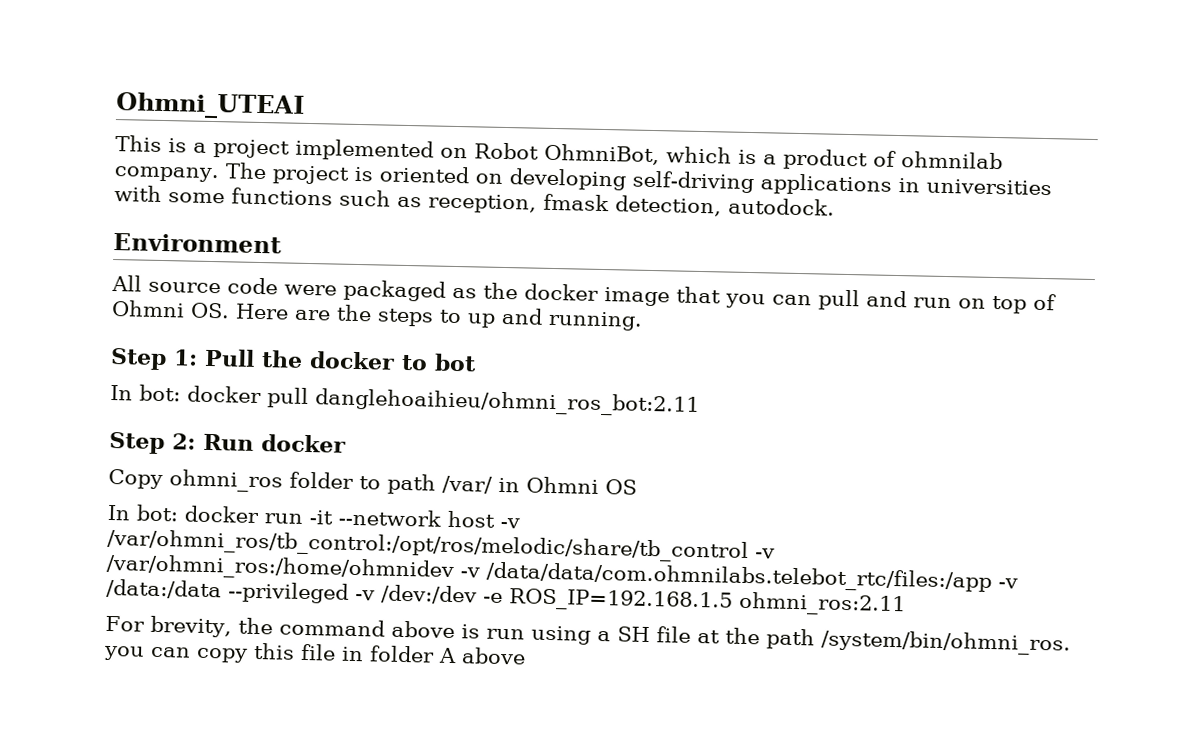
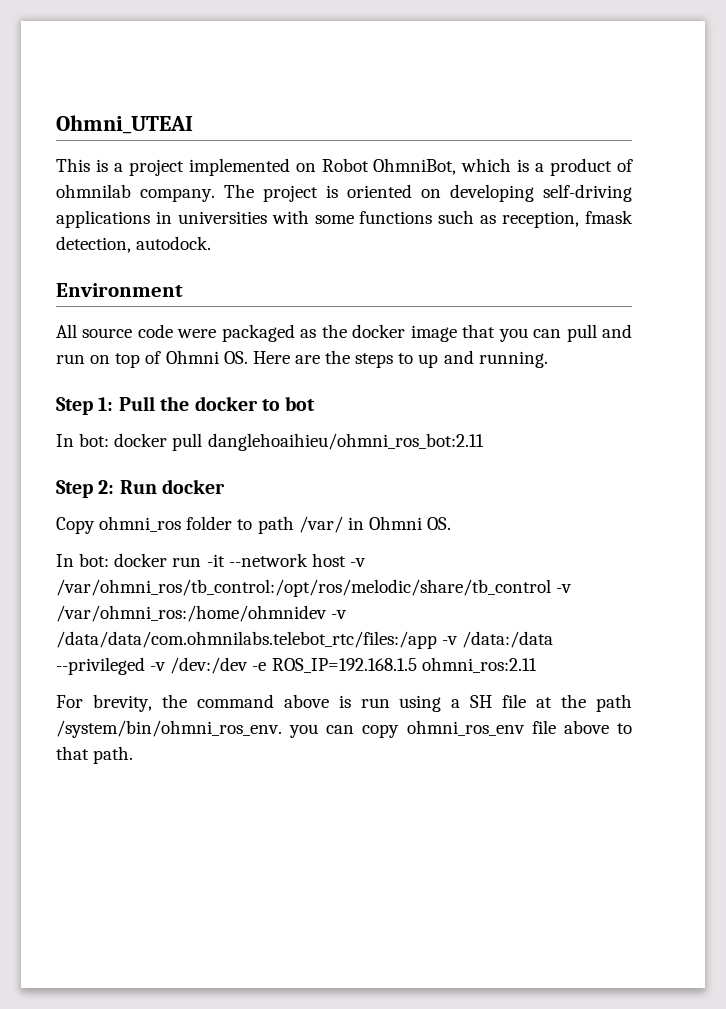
[605,479,637,495] OS -> [427,517,452,530] OS.
[820,629,1071,656] /system/bin/ohmni_ros. -> [56,720,282,738] /system/bin/ohmni_ros_env.
[253,642,526,665] this file in folder A above -> [406,720,632,736] [56,746,134,764] ohmni_ros_env file above to that path.

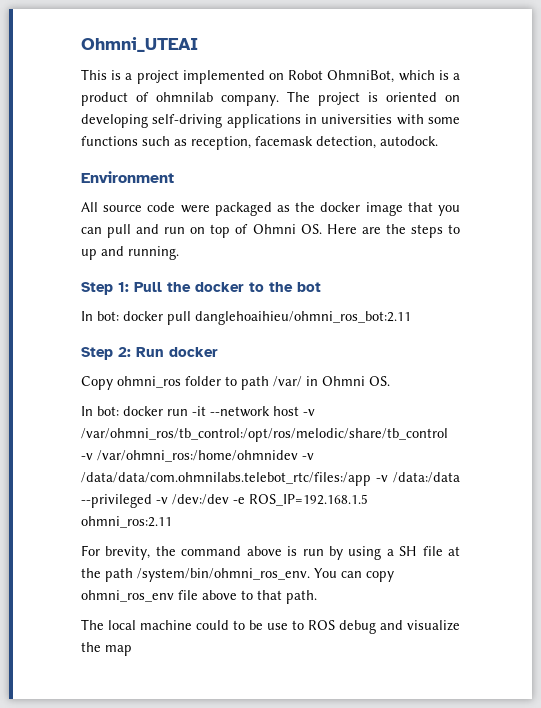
[585,210,634,224] fmask -> [255,136,313,146] facemask
(280, 405) none -> [269,282,293,292] the
(390, 703) none -> [328,546,343,560] by
[289,724,319,738] you -> [314,568,337,578] You
(134, 755) none -> [81,619,460,634] [81,642,132,656] // The local machine could to be use to ROS debug and visualize the map

